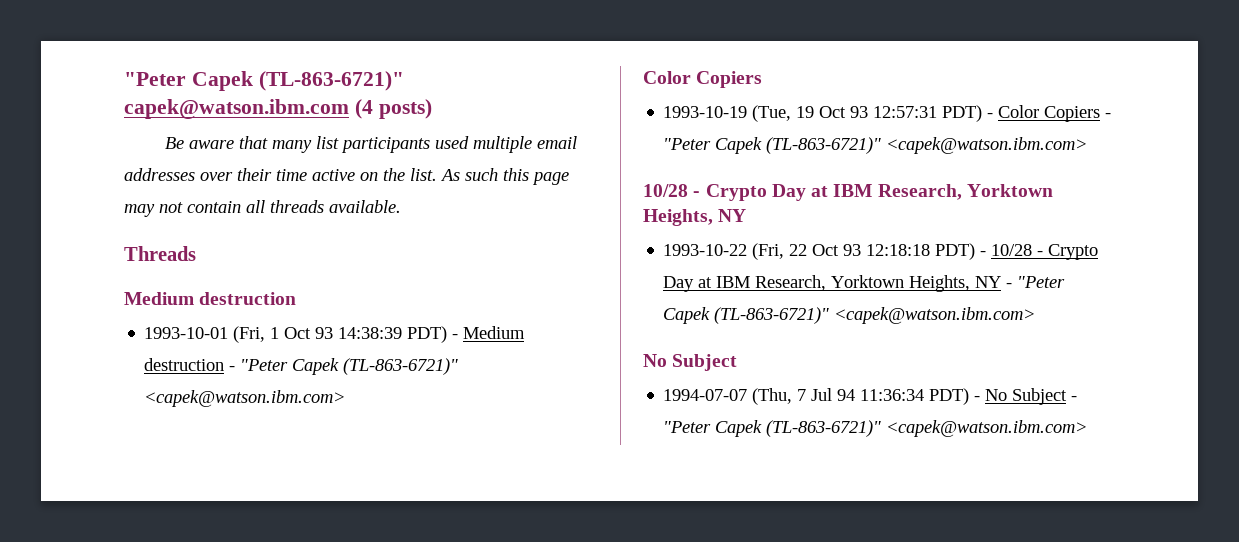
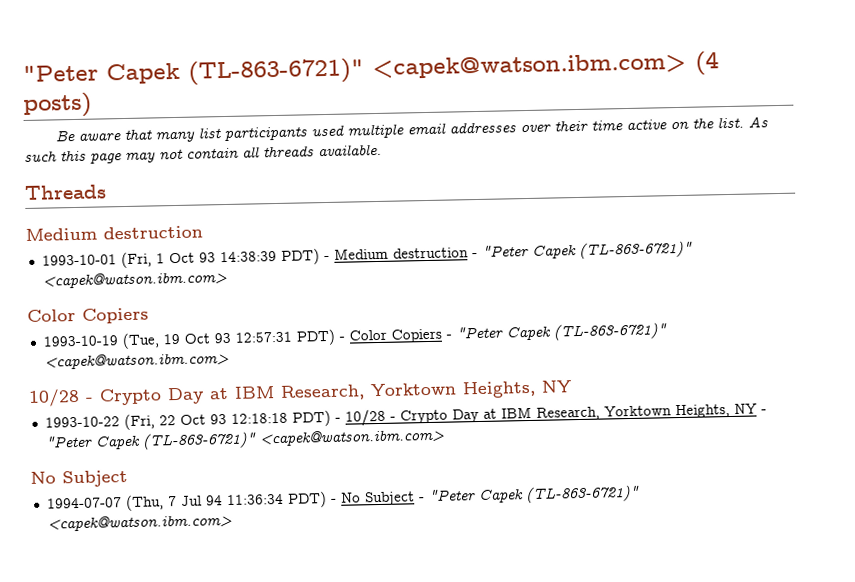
[124,71,404,91] [124,99,349,119] "Peter Capek (TL-863-6721)" capek@watson.ibm.com -> [22,52,687,86] "Peter Capek (TL-863-6721)" <capek@watson.ibm.com>

